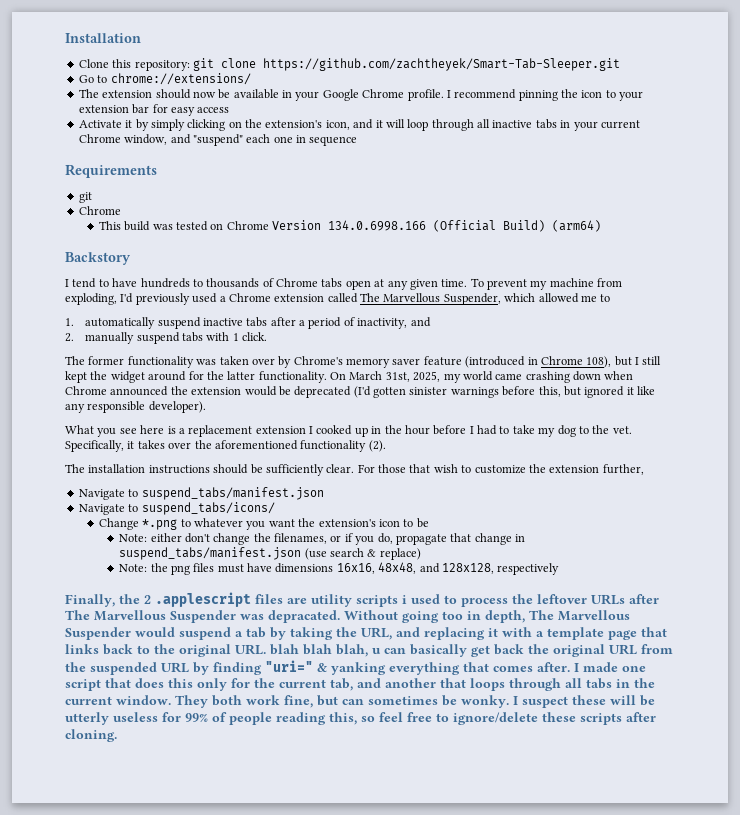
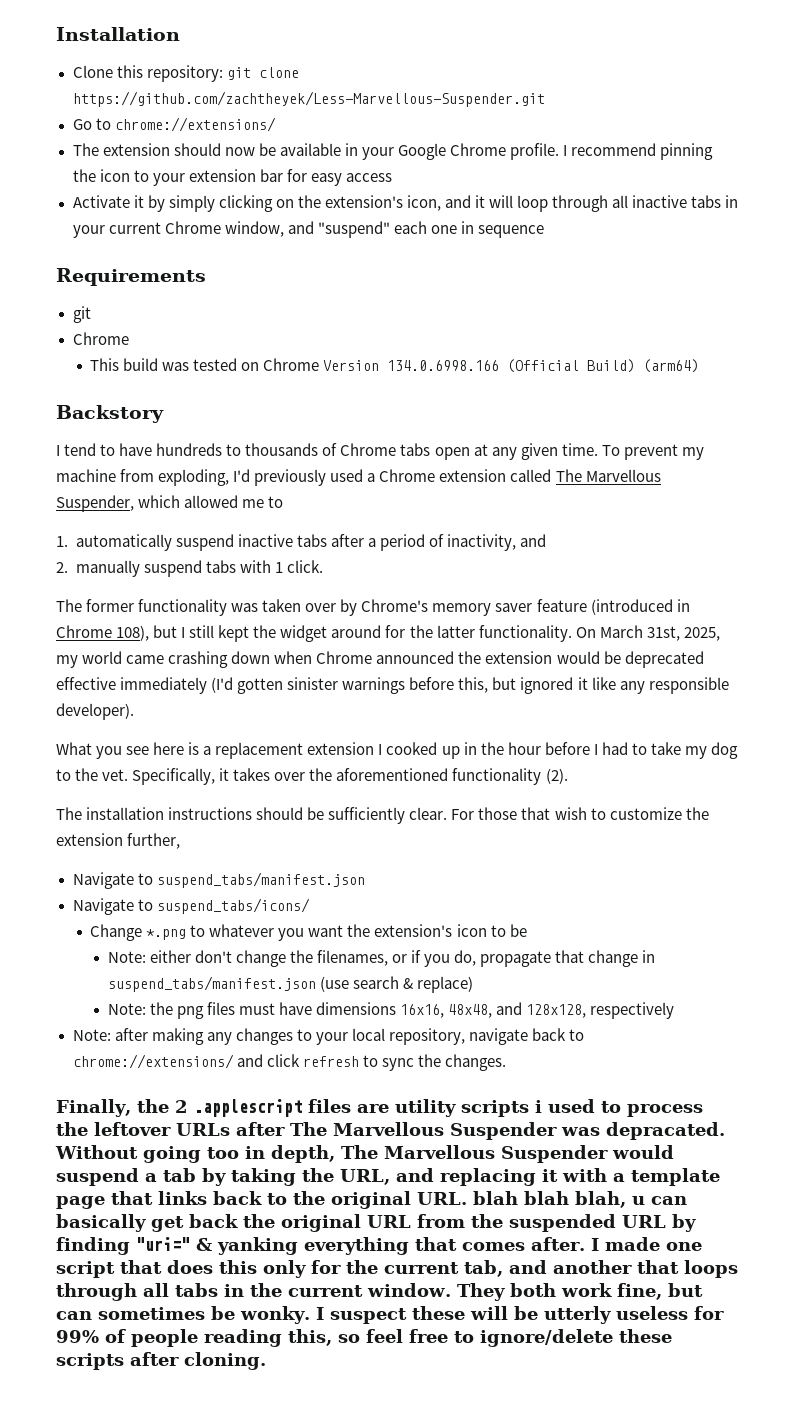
[262,58,620,71] https://github.com/zachtheyek/Smart-Tab-Sleeper.git -> [72,91,545,107] https://github.com/zachtheyek/Less-Marvellous-Suspender.git
(352, 392) none -> [56,677,208,694] effective immediately
(560, 569) none -> [72,1028,585,1045] [72,1054,506,1071] // Note: after making any changes to your local repository, navigate back to chrome://extensions/ and click refresh to sync the changes.

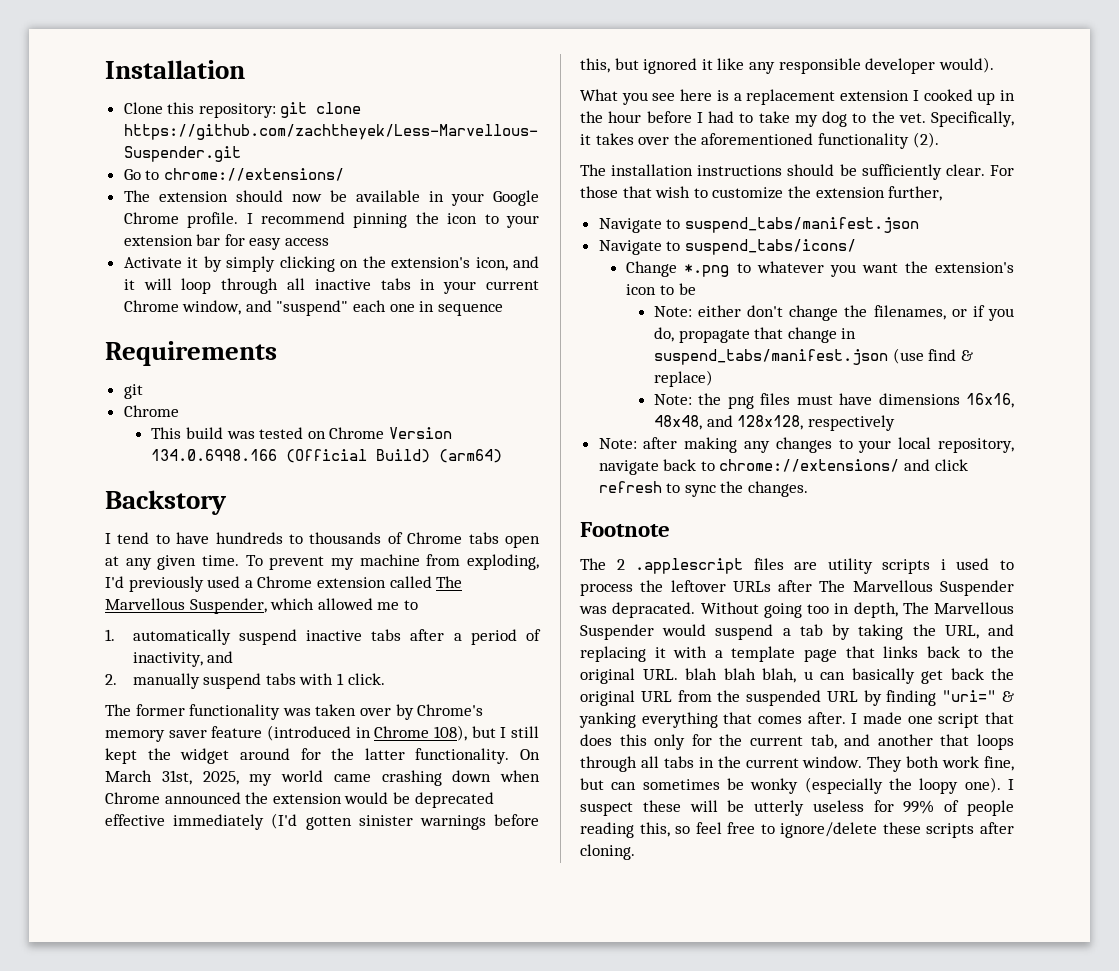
[56,703,134,720] developer). -> [865,57,994,74] developer would).
[352,976,399,989] search -> [928,349,957,361] find
[56,1099,169,1117] Finally, the -> [580,522,670,537] [580,558,606,570] Footnote // The
[240,1306,310,1324] wonky. -> [750,777,1001,794] wonky (especially the loopy one).

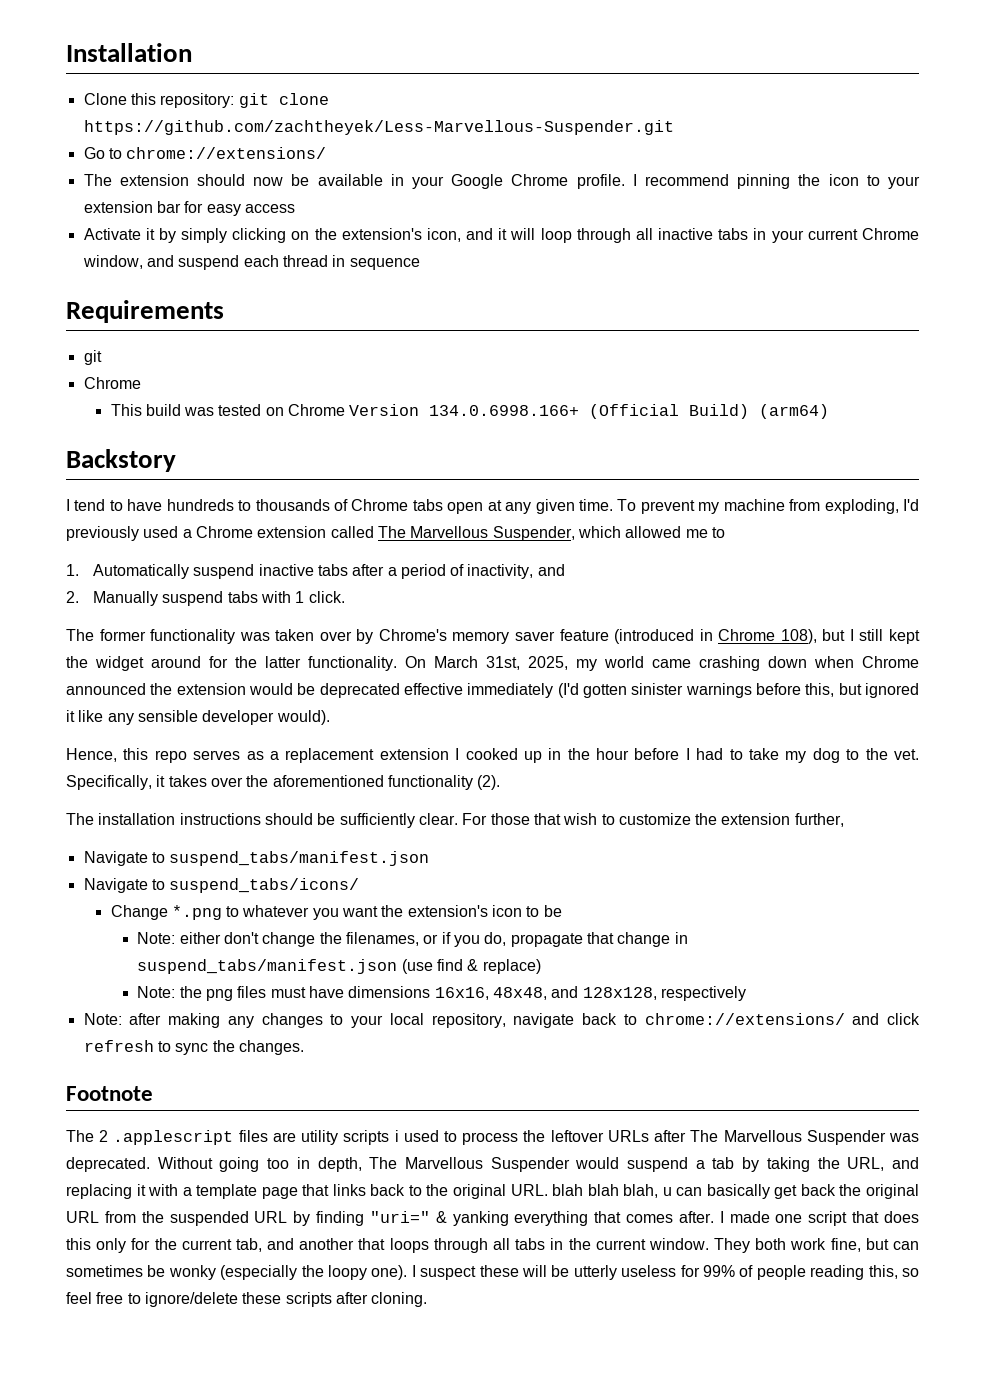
[276,300,415,316] "suspend" each one -> [178,255,328,270] suspend each thread
[151,449,278,461] 134.0.6998.166 -> [429,405,580,416] 134.0.6998.166+
[132,629,231,645] automatically -> [92,564,189,579] Automatically
[132,673,200,689] manually -> [92,591,158,606] Manually
[778,58,861,74] responsible -> [137,710,198,722] sensible
[580,89,729,105] What you see here is -> [66,748,264,763] Hence, this repo serves as
[612,602,696,618] depracated. -> [66,1157,150,1172] deprecated.

